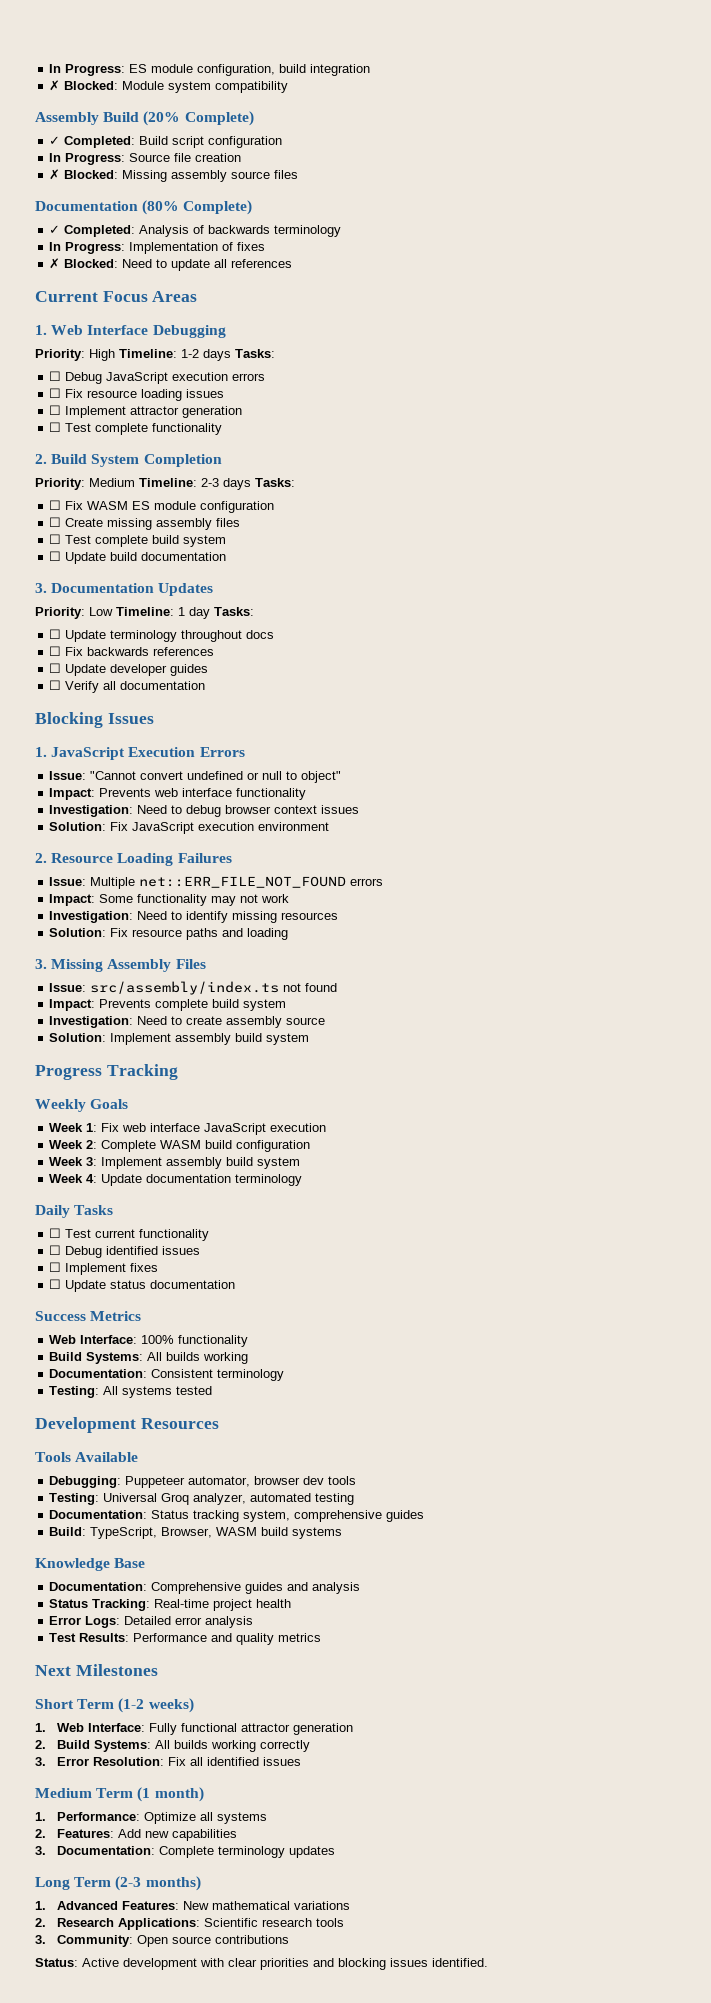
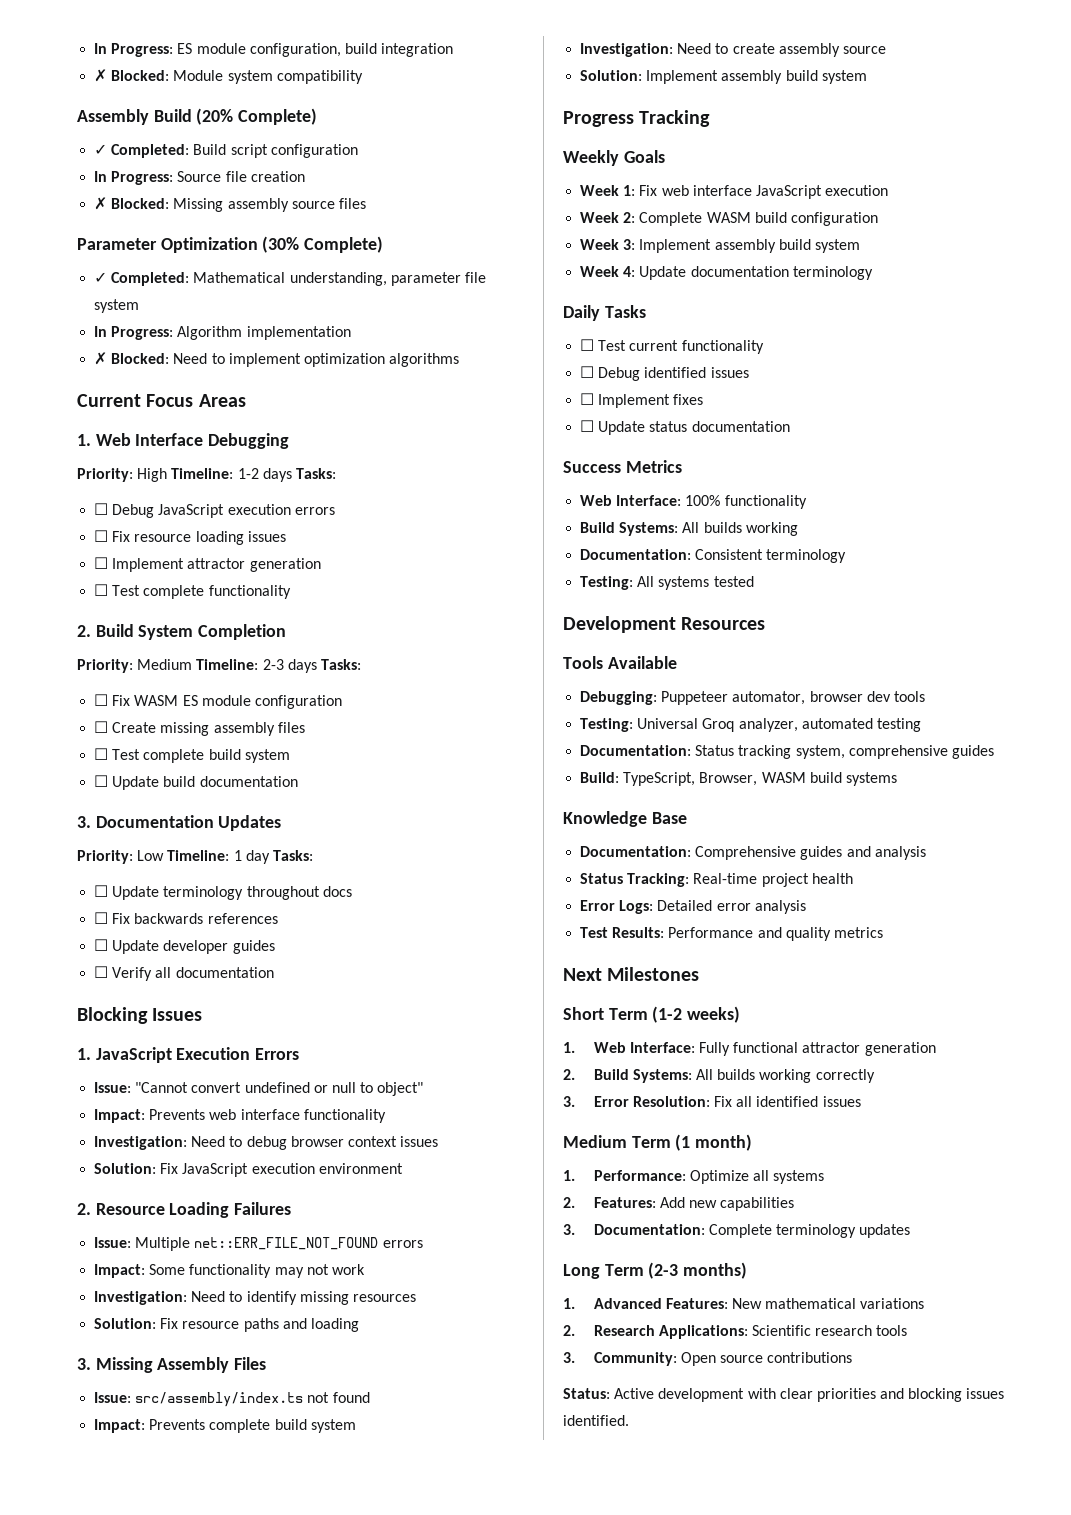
[35,200,253,215] [49,225,342,237] [49,242,266,254] Documentation (80% Complete) // ✓ Completed: Analysis of backwards terminology // In Progress: Implementation of fixes -> [77,236,384,253] [94,272,486,286] [94,299,140,313] [94,326,351,340] Parameter Optimization (30% Complete) // ✓ Completed: Mathematical understanding, parameter file system // In Progress: Algorithm implementation
[171,259,293,271] update all references -> [228,353,460,367] implement optimization algorithms

